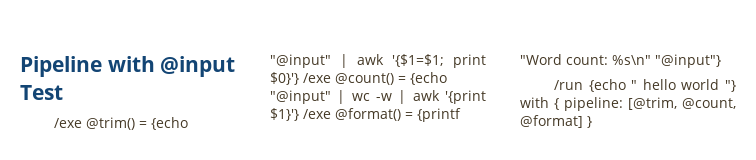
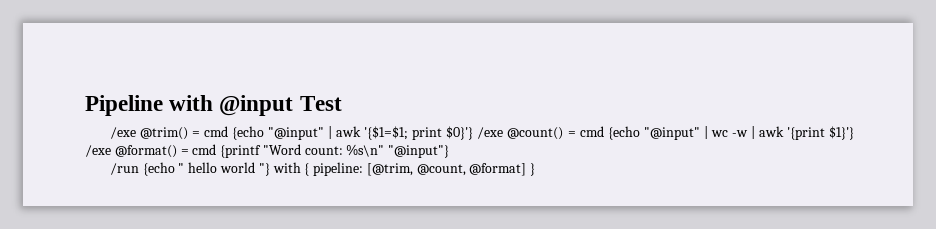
(147, 124) none -> [204,126,229,137] cmd
(406, 79) none -> [579,126,604,137] cmd
(413, 115) none -> [192,144,217,155] cmd

